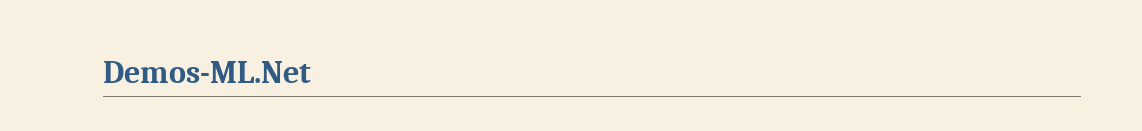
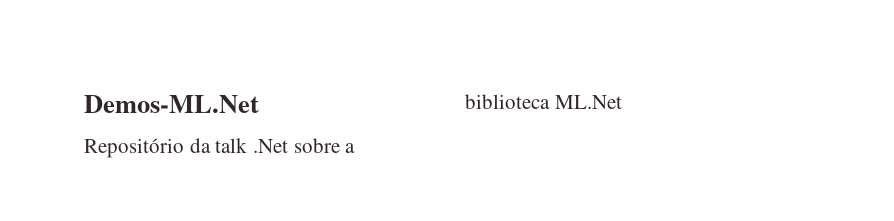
(311, 72) none -> [84,138,356,158] [465,94,622,109] // Repositório da talk .Net sobre a biblioteca ML.Net

